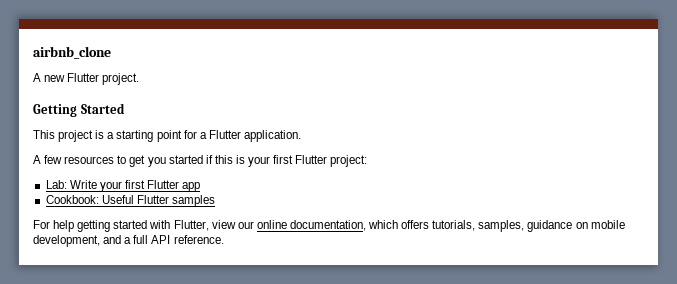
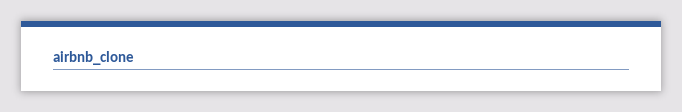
[33,73,140,85] [33,103,125,117] [33,130,301,142] [33,155,368,167] [45,180,201,192] [45,195,215,207] [33,220,625,232] [33,235,224,247] // A new Flutter project. // Getting Started // This project is a starting point for a Flutter application. // A few resources to get you started if this is your first Flutter project: // Lab: Write your first Flutter app // Cookbook: Useful Flutter samples // For help getting started with Flutter, view our online documentation, which offers tutorials, samples, guidance on mobile development, and a full API reference. -> (134, 58) none

